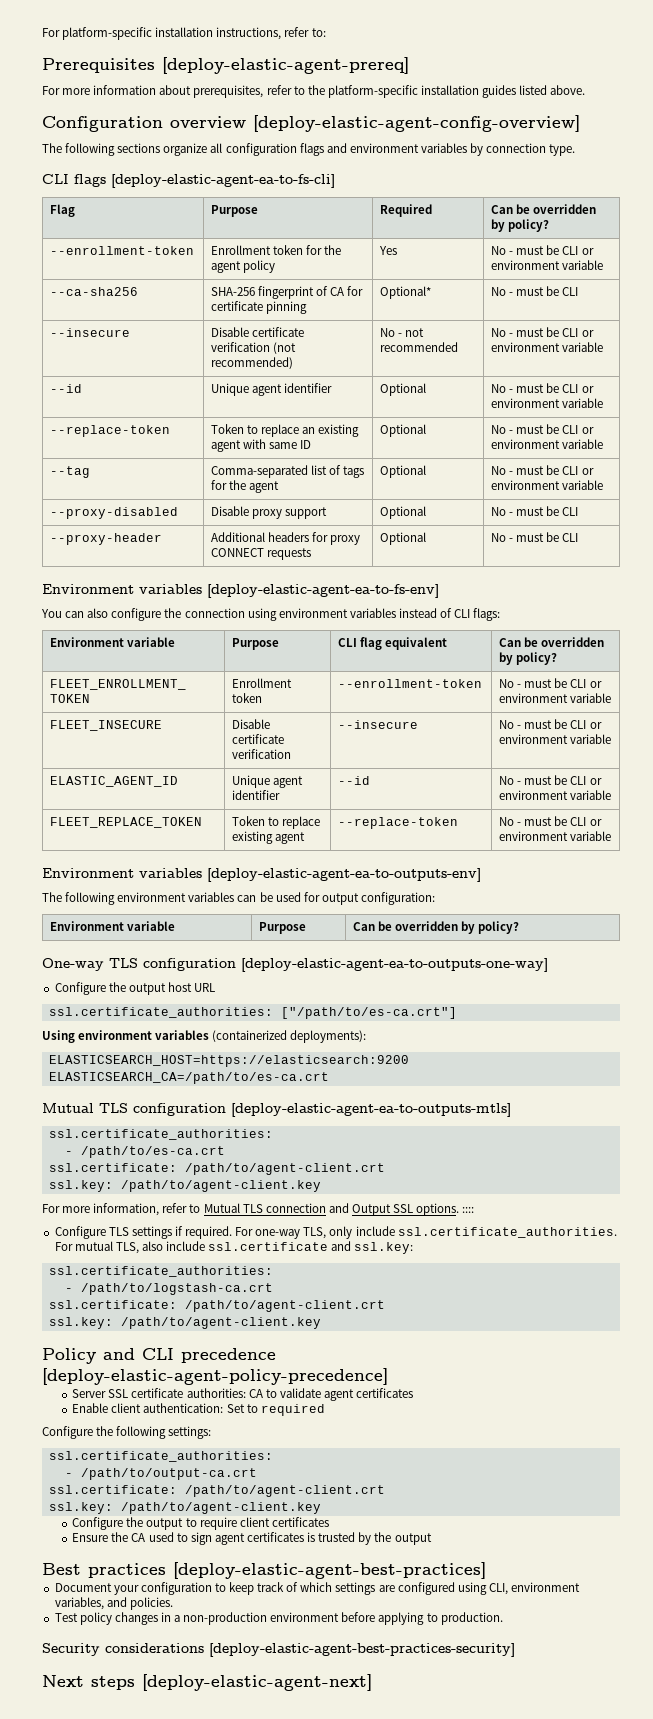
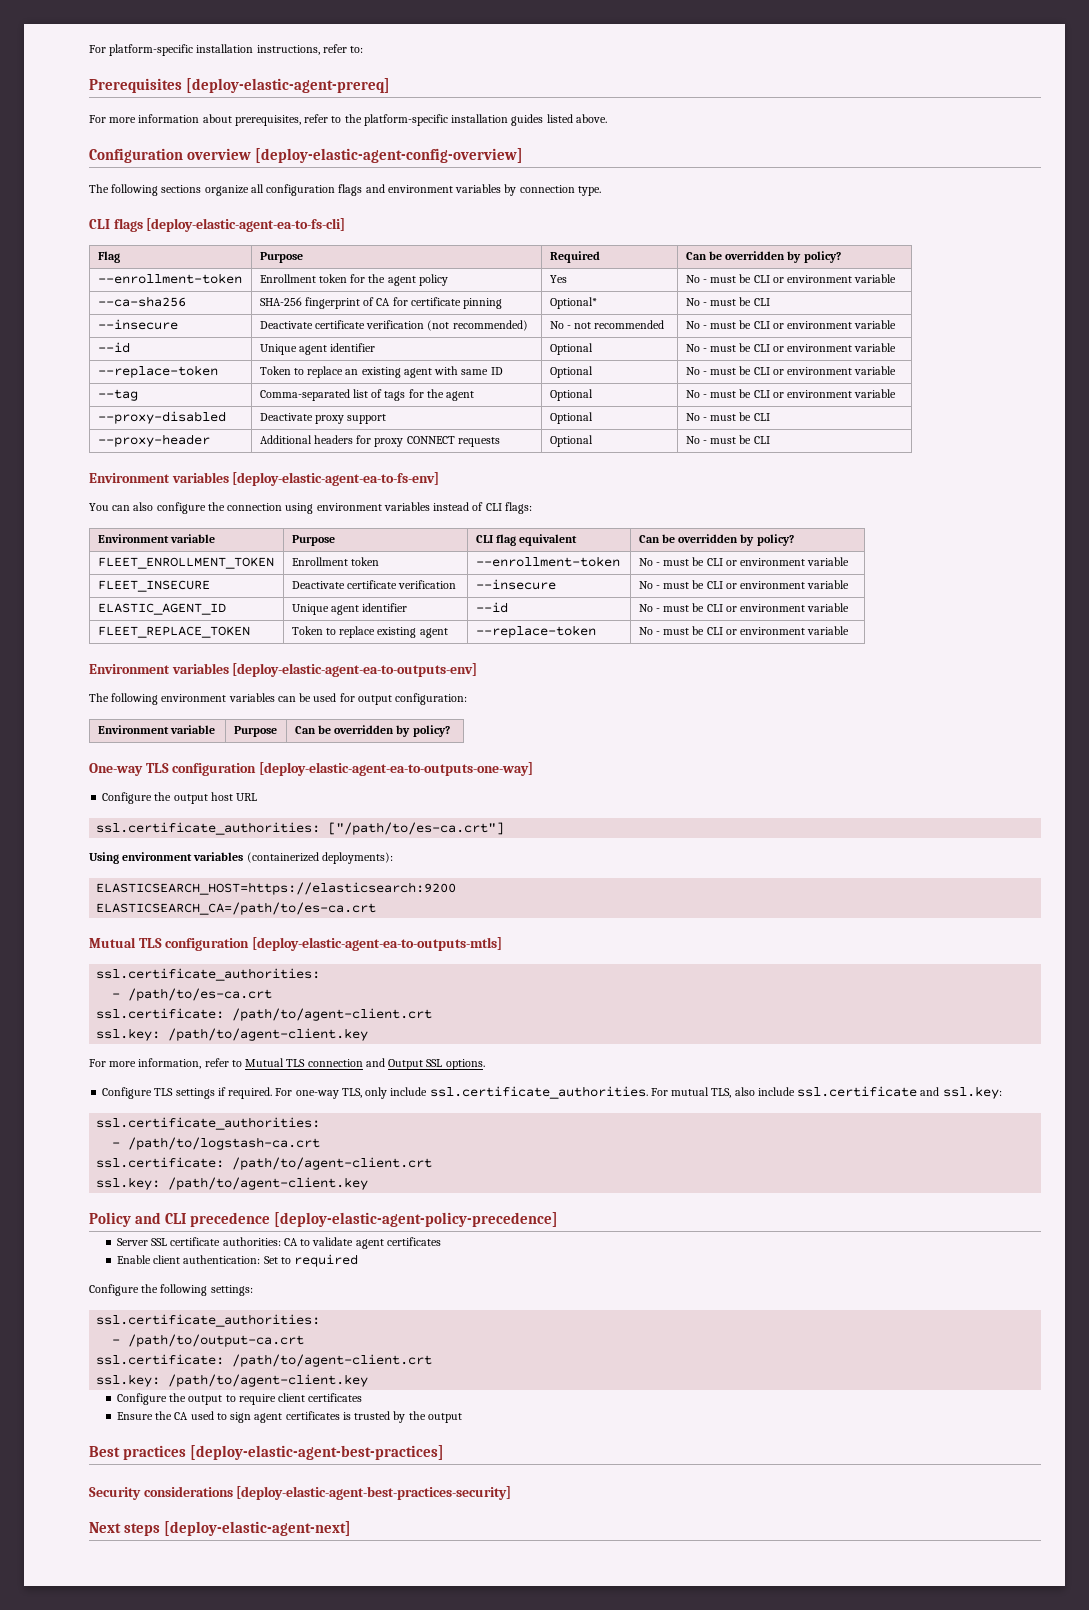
[211,327,250,337] Disable -> [259,321,313,329] Deactivate
[211,506,250,516] Disable -> [259,413,313,421] Deactivate
[232,719,271,729] Disable -> [291,581,345,589] Deactivate
[462,1207,475,1213] :::: -> (485, 1064) none
[54,1582,581,1595] [54,1597,173,1610] [54,1612,503,1625] // Document your configuration to keep track of which settings are configured using CLI, environment variables, and policies. // Test policy changes in a non-production environment before applying to production. -> (445, 1452) none

